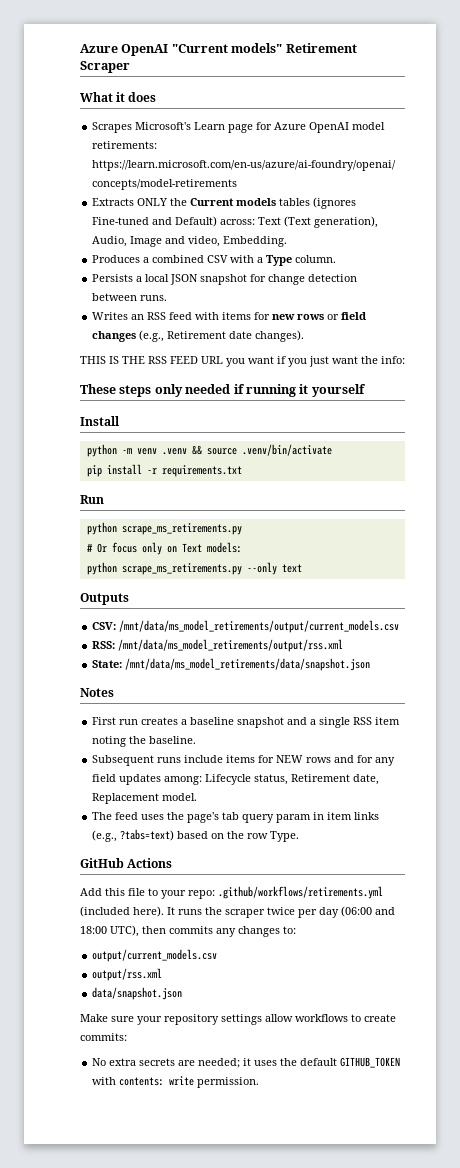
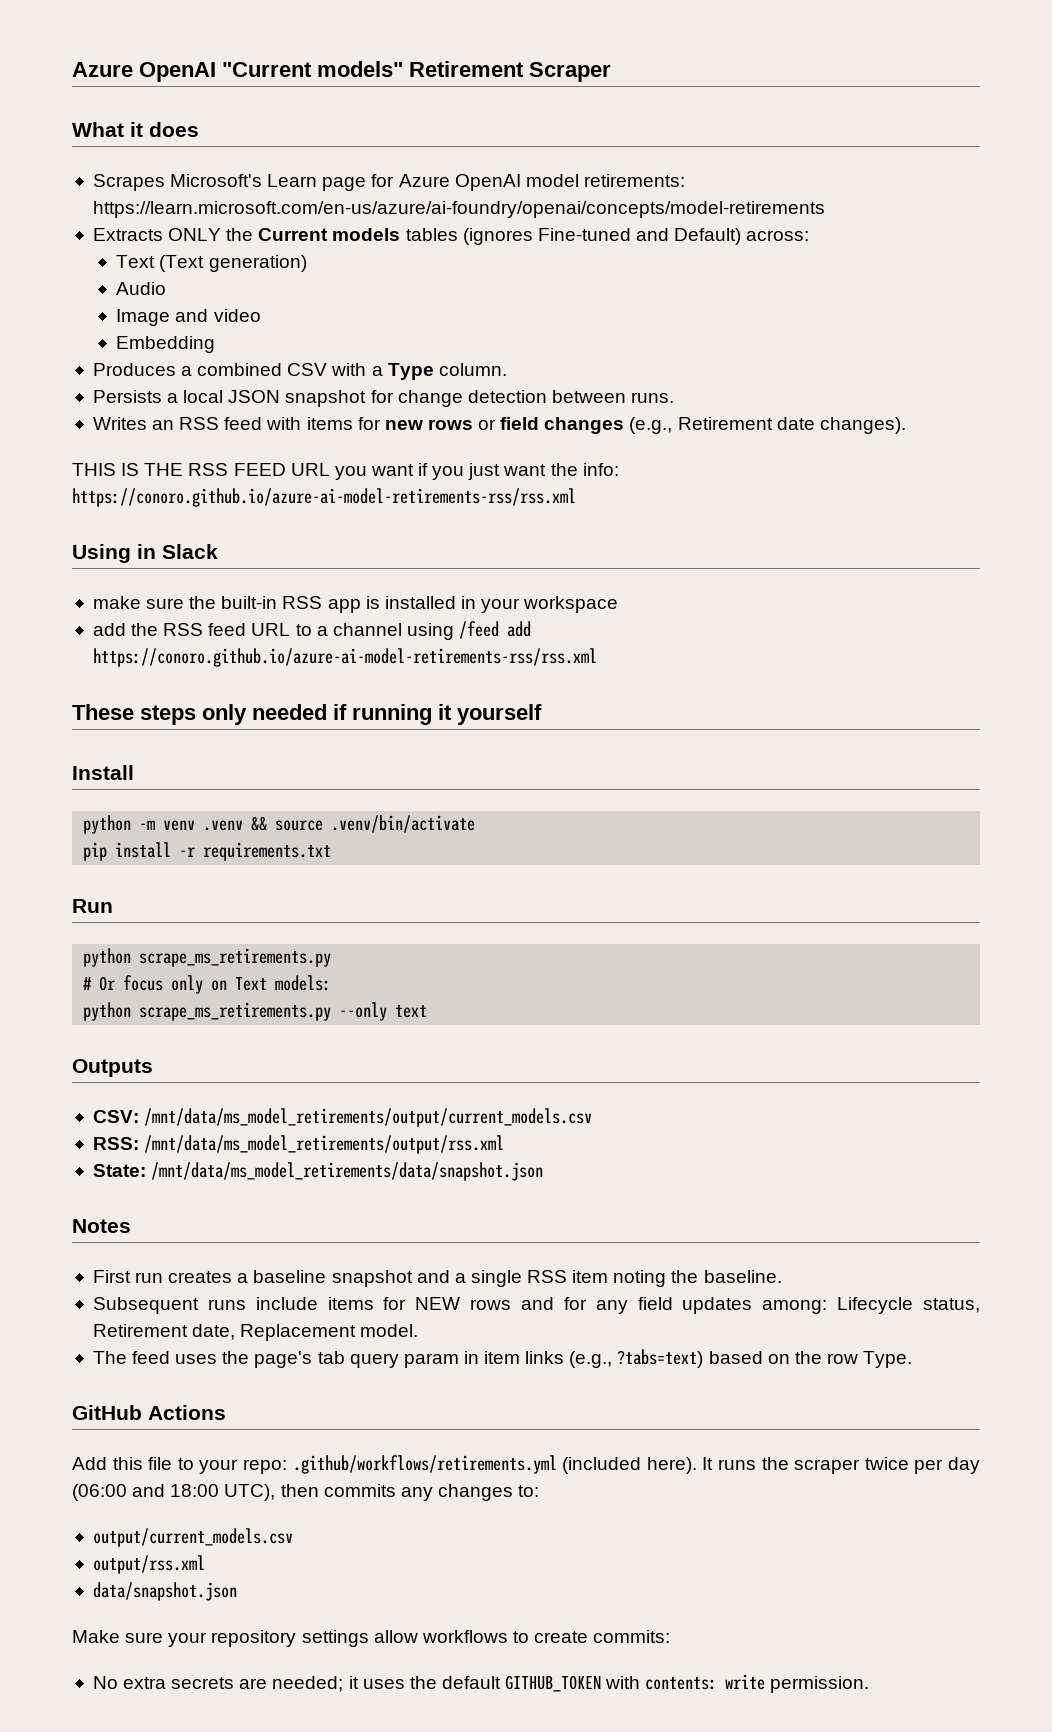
(256, 222) none -> (810, 235) //
[314,216,379,228] [92,236,288,247] generation), Audio, Image and video, Embedding. -> [208,255,307,272] [116,282,167,295] [116,309,261,326] [116,336,216,353] generation) // Audio // Image and video // Embedding
(405, 360) none -> [72,488,576,507] [72,544,218,563] [92,596,619,613] [92,621,532,640] [92,648,597,667] https://conoro.github.io/azure-ai-model-retirements-rss/rss.xml // Using in Slack // make sure the built-in RSS app is installed in your workspace // add the RSS feed URL to a channel using /feed add https://conoro.github.io/azure-ai-model-retirements-rss/rss.xml

